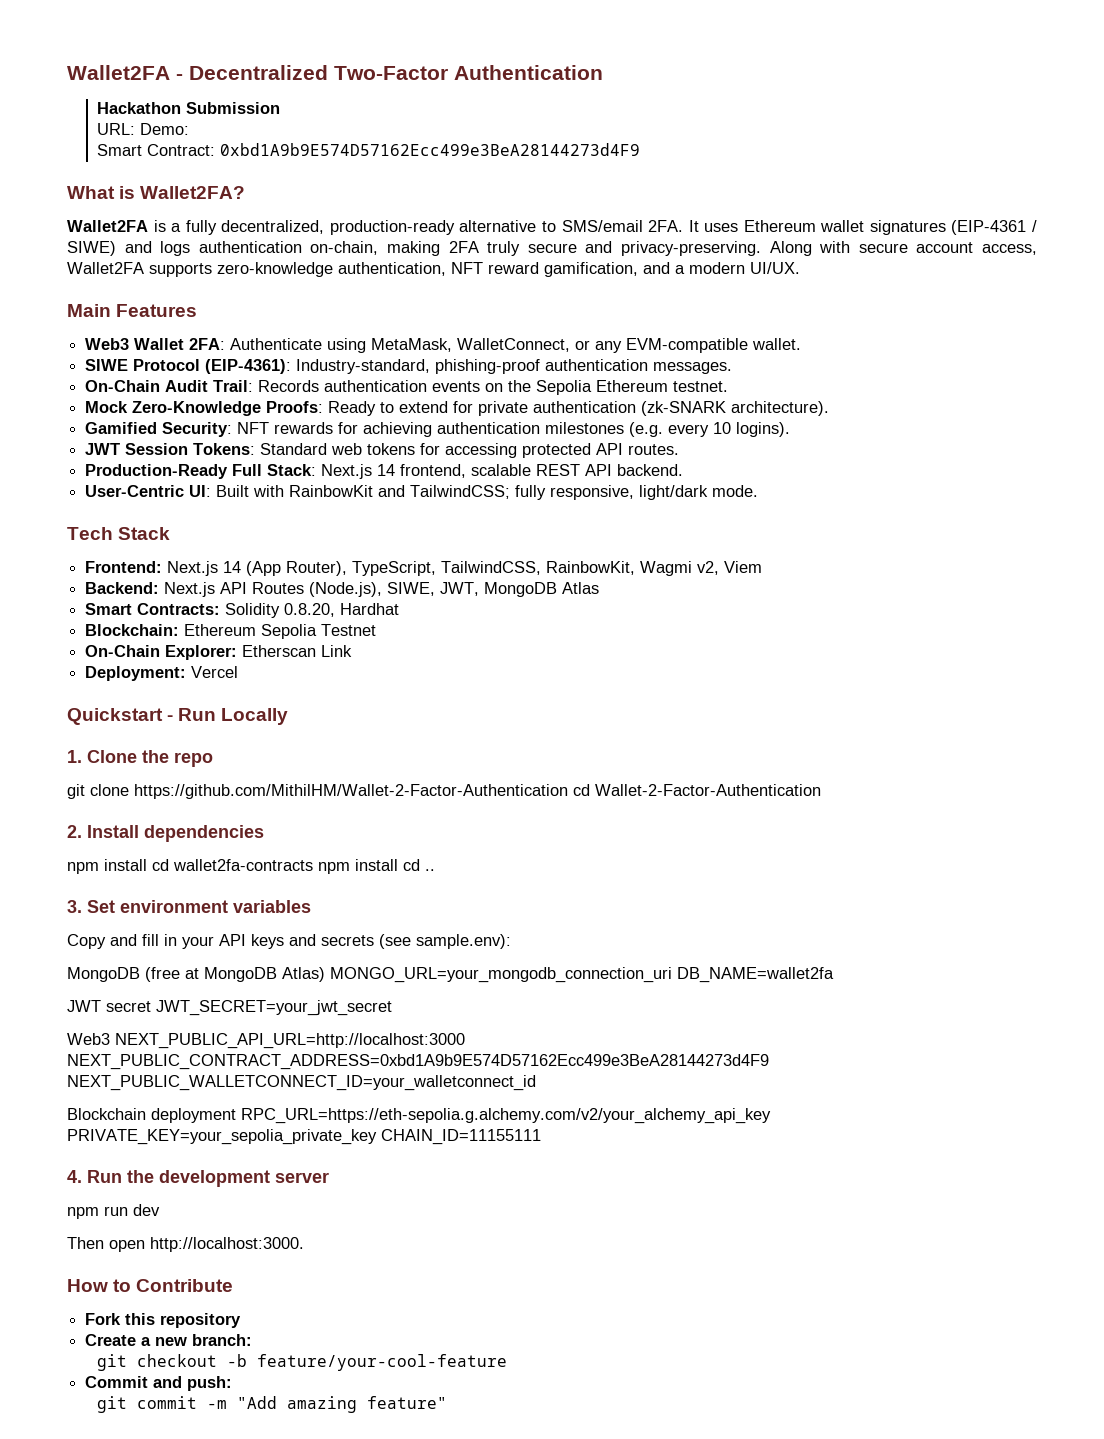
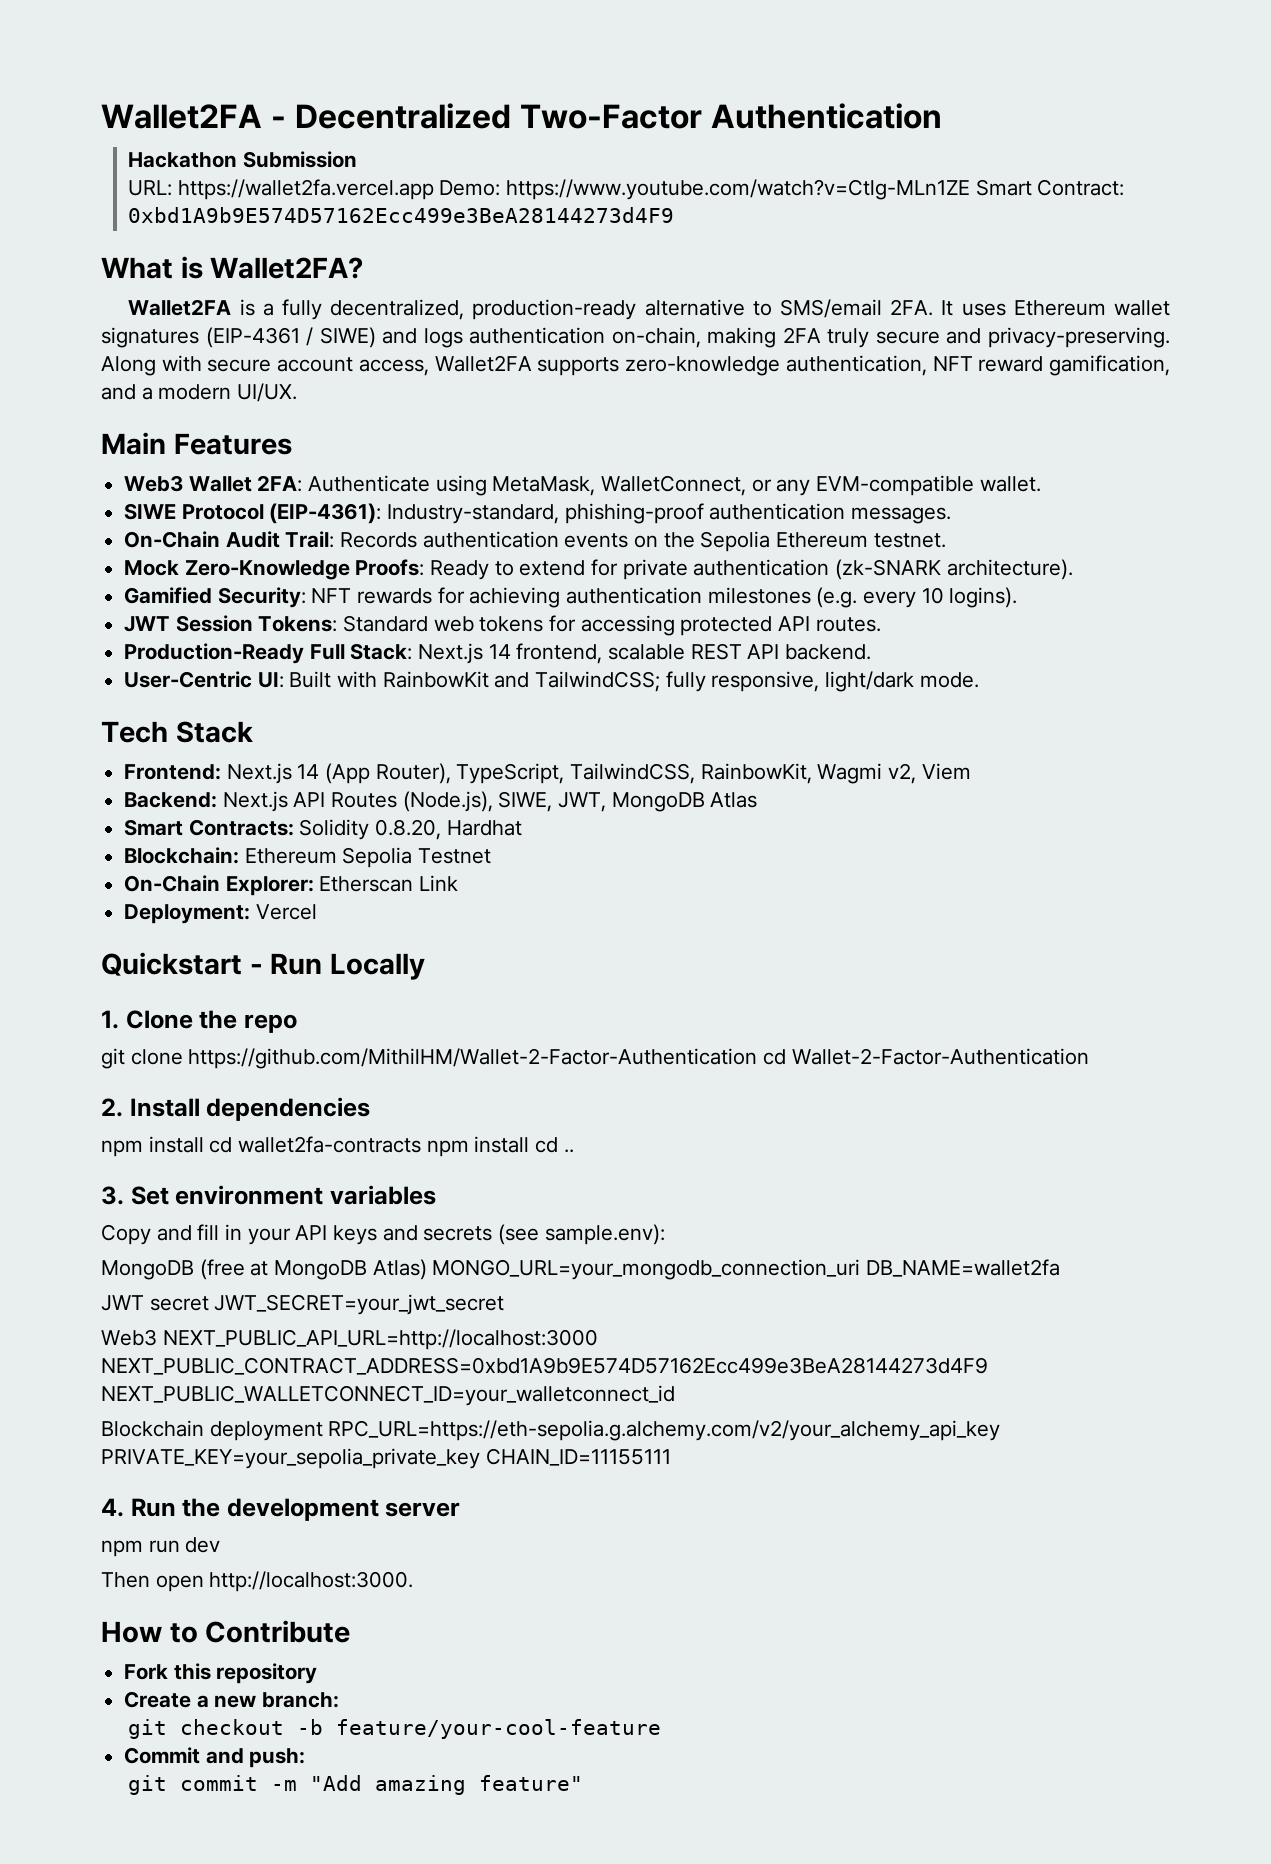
(136, 129) none -> [177,179,434,200] https://wallet2fa.vercel.app
(190, 129) // -> [506,179,971,200] https://www.youtube.com/watch?v=Ctlg-MLn1ZE

